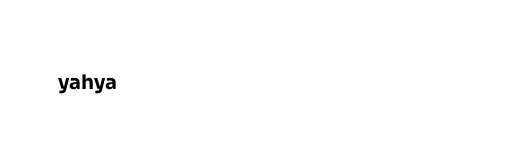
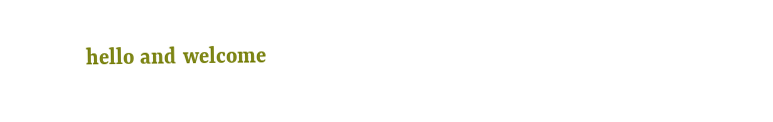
[58,74,117,94] yahya -> [85,45,267,65] hello and welcome

